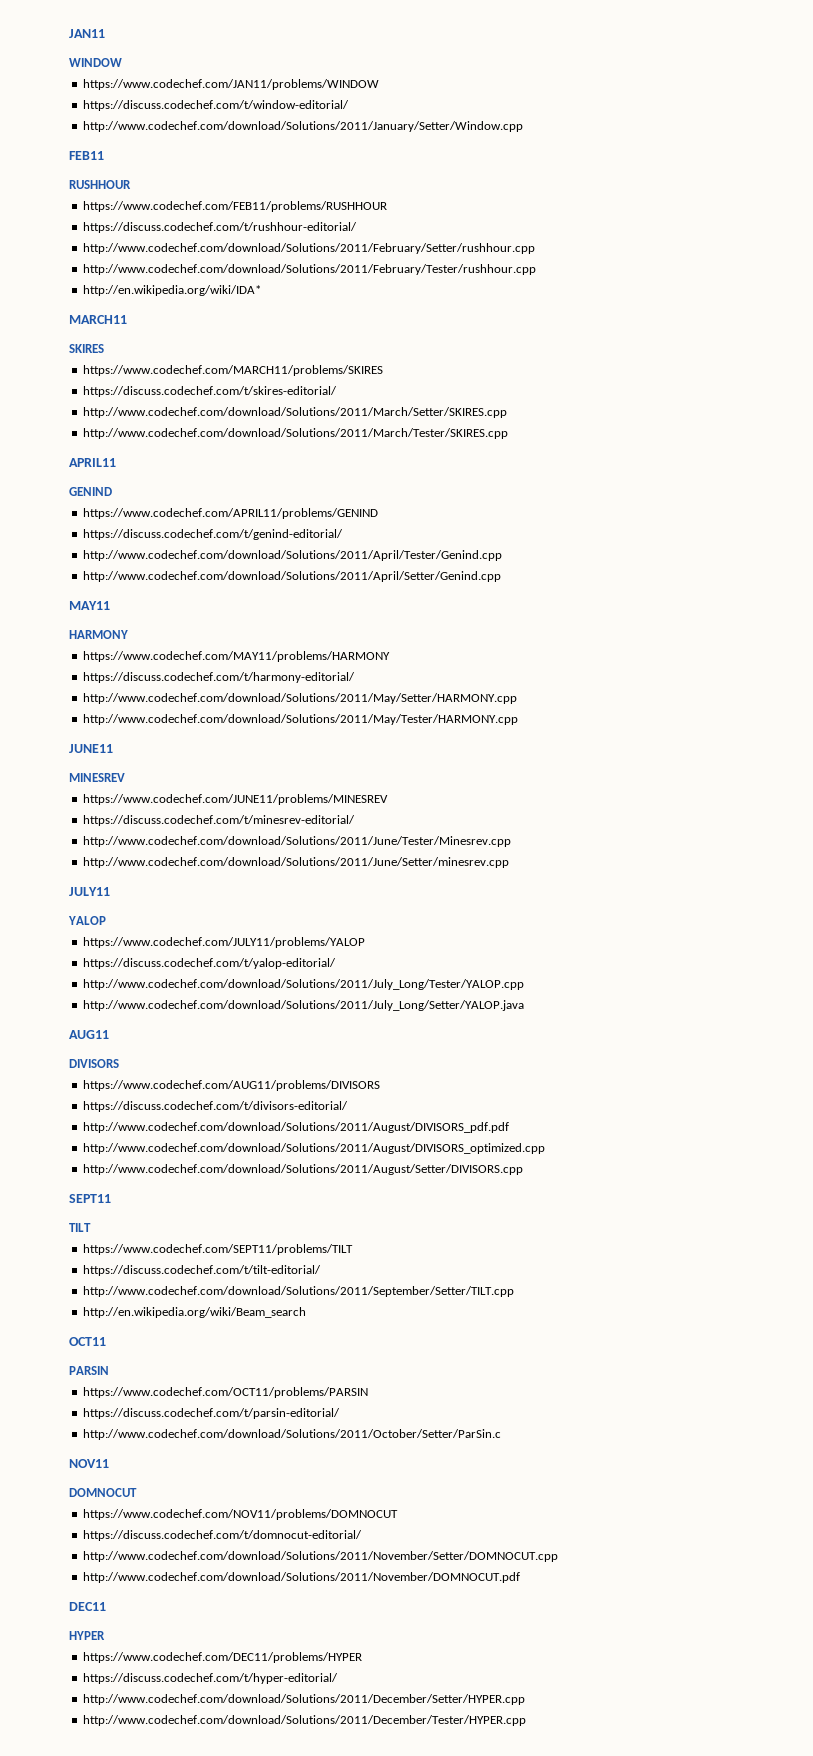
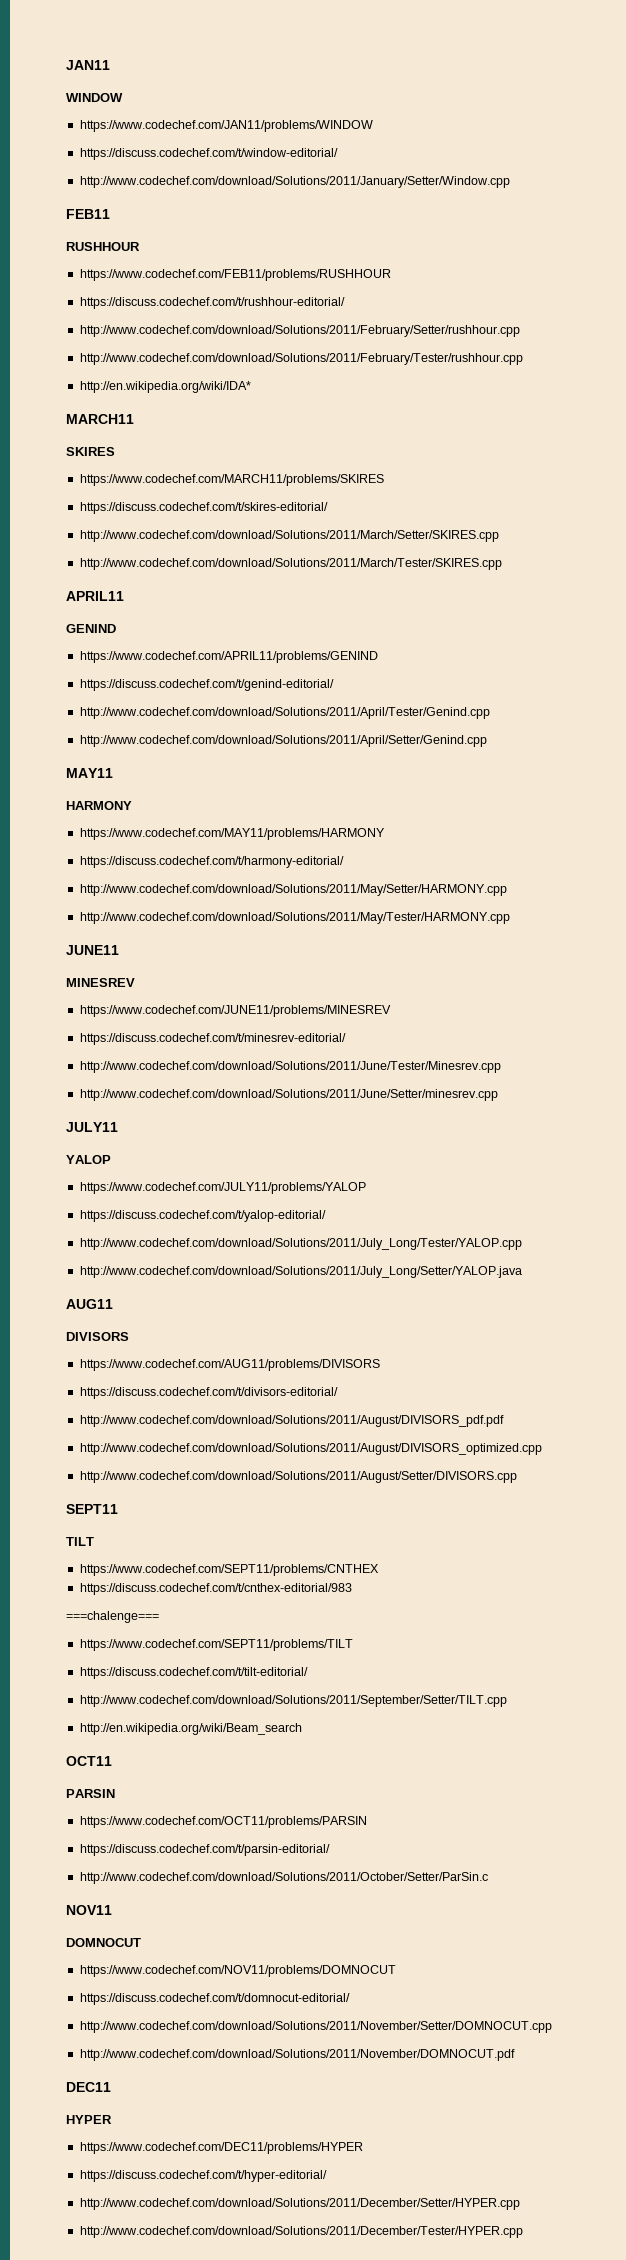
(91, 1227) none -> [79,1564,379,1576] [79,1583,352,1595] [66,1611,159,1623] // https://www.codechef.com/SEPT11/problems/CNTHEX // https://discuss.codechef.com/t/cnthex-editorial/983 // ===chalenge===

